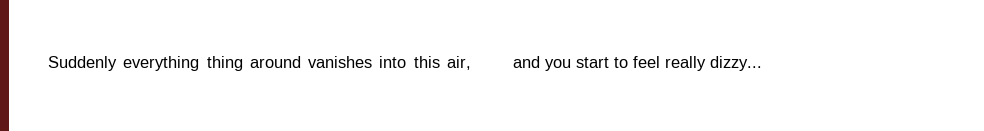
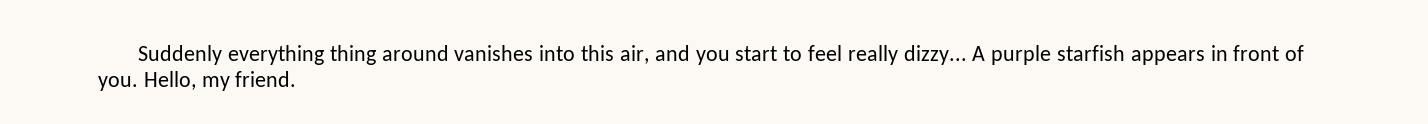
(762, 63) none -> [972,45,1305,65] [98,71,297,91] A purple starfish appears in front of you. Hello, my friend.

